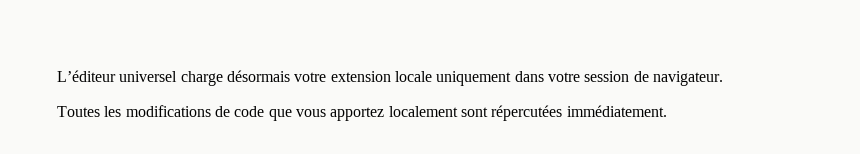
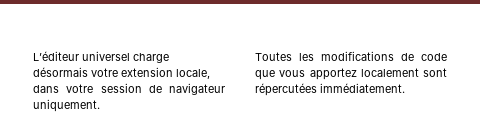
[394,71,512,86] locale uniquement -> [176,69,210,79] locale,
[652,71,723,86] navigateur. -> [169,83,225,95] [33,99,100,112] navigateur uniquement.

